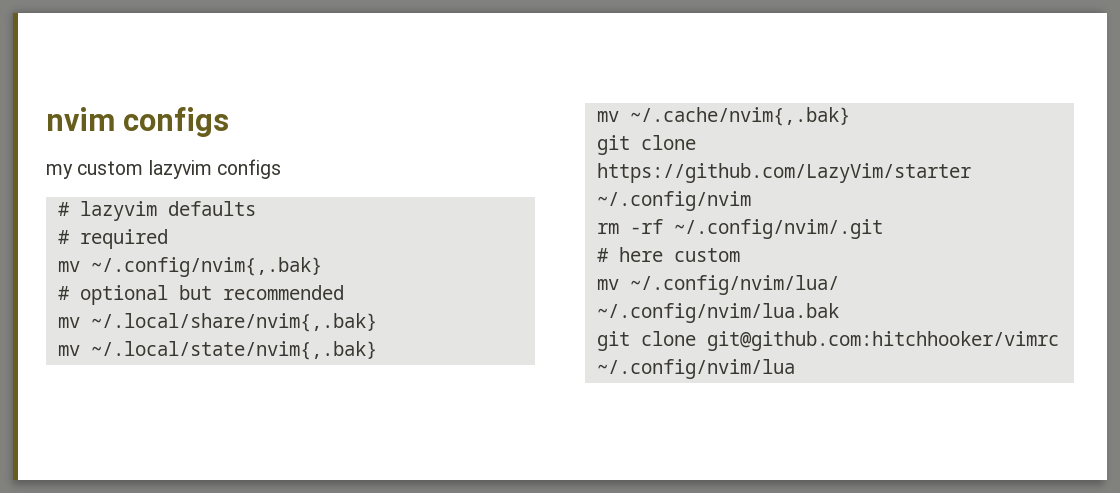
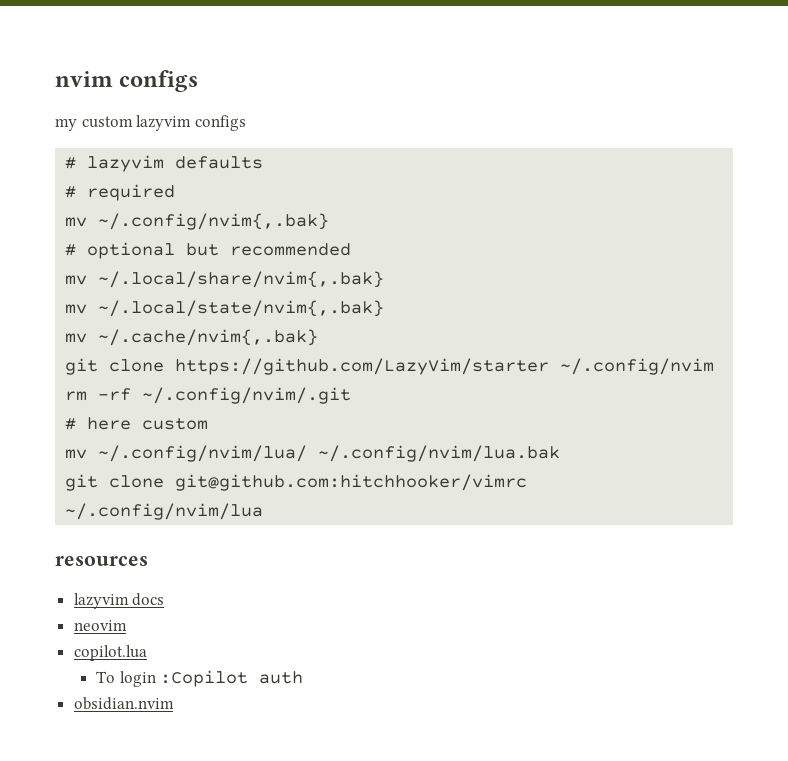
(795, 369) none -> [55,556,148,566] [73,593,165,609] [73,620,127,631] [73,645,147,661] [95,670,304,687] [73,697,174,710] // resources // lazyvim docs // neovim // copilot.lua // To login :Copilot auth // obsidian.nvim

